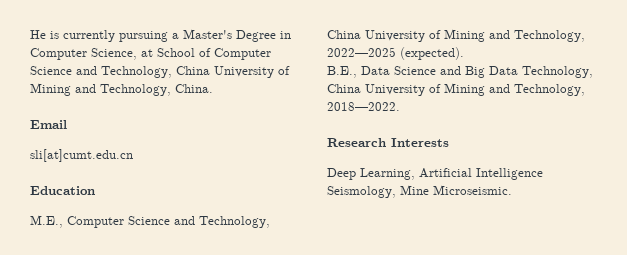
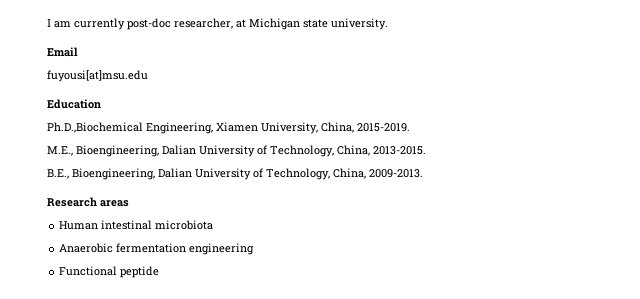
[30,29,291,42] [30,48,271,60] [30,66,290,78] [30,83,213,96] He is currently pursuing a Master's Degree in Computer Science, at School of Computer Science and Technology, China University of Mining and Technology, China. -> [47,18,388,30] I am currently post-doc researcher, at Michigan state university.
[30,149,133,162] sli[at]cumt.edu.cn -> [47,70,148,82] fuyousi[at]msu.edu
[30,215,270,228] [327,29,585,42] [327,47,464,60] [327,66,593,78] [327,83,585,96] [327,102,400,111] [327,138,449,147] [327,168,543,180] [327,185,512,198] M.E., Computer Science and Technology, China University of Mining and Technology, 2022—2025 (expected). // B.E., Data Science and Big Data Technology, China University of Mining and Technology, 2018—2022. // Research Interests // Deep Learning, Artificial Intelligence Seismology, Mine Microseismic. -> [47,122,410,134] [47,145,426,157] [47,168,423,180] [47,197,129,207] [59,220,214,230] [59,243,255,255] [59,266,160,278] Ph.D.,Biochemical Engineering, Xiamen University, China, 2015-2019. // M.E., Bioengineering, Dalian University of Technology, China, 2013-2015. // B.E., Bioengineering, Dalian University of Technology, China, 2009-2013. // Research areas // Human intestinal microbiota // Anaerobic fermentation engineering // Functional peptide

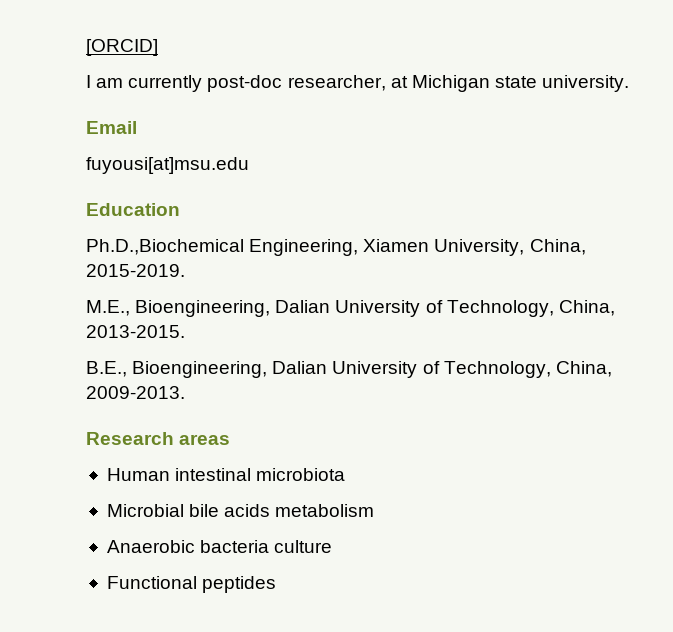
(47, 23) none -> [86,39,158,56] [ORCID] //
(214, 225) none -> [106,504,375,517] // Microbial bile acids metabolism
[116,243,255,255] fermentation engineering -> [200,540,333,553] bacteria culture
[120,266,160,278] peptide -> [202,576,277,593] peptides

